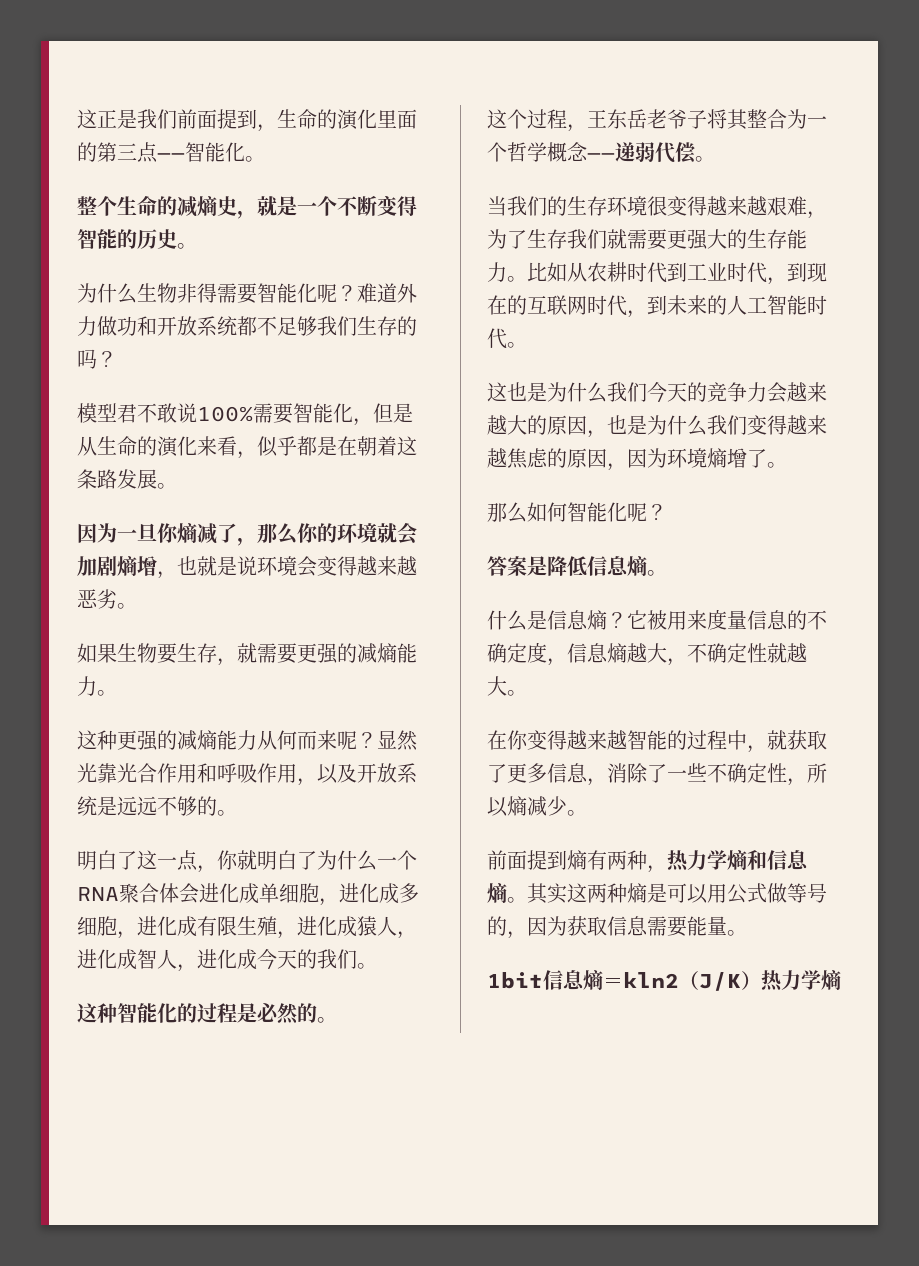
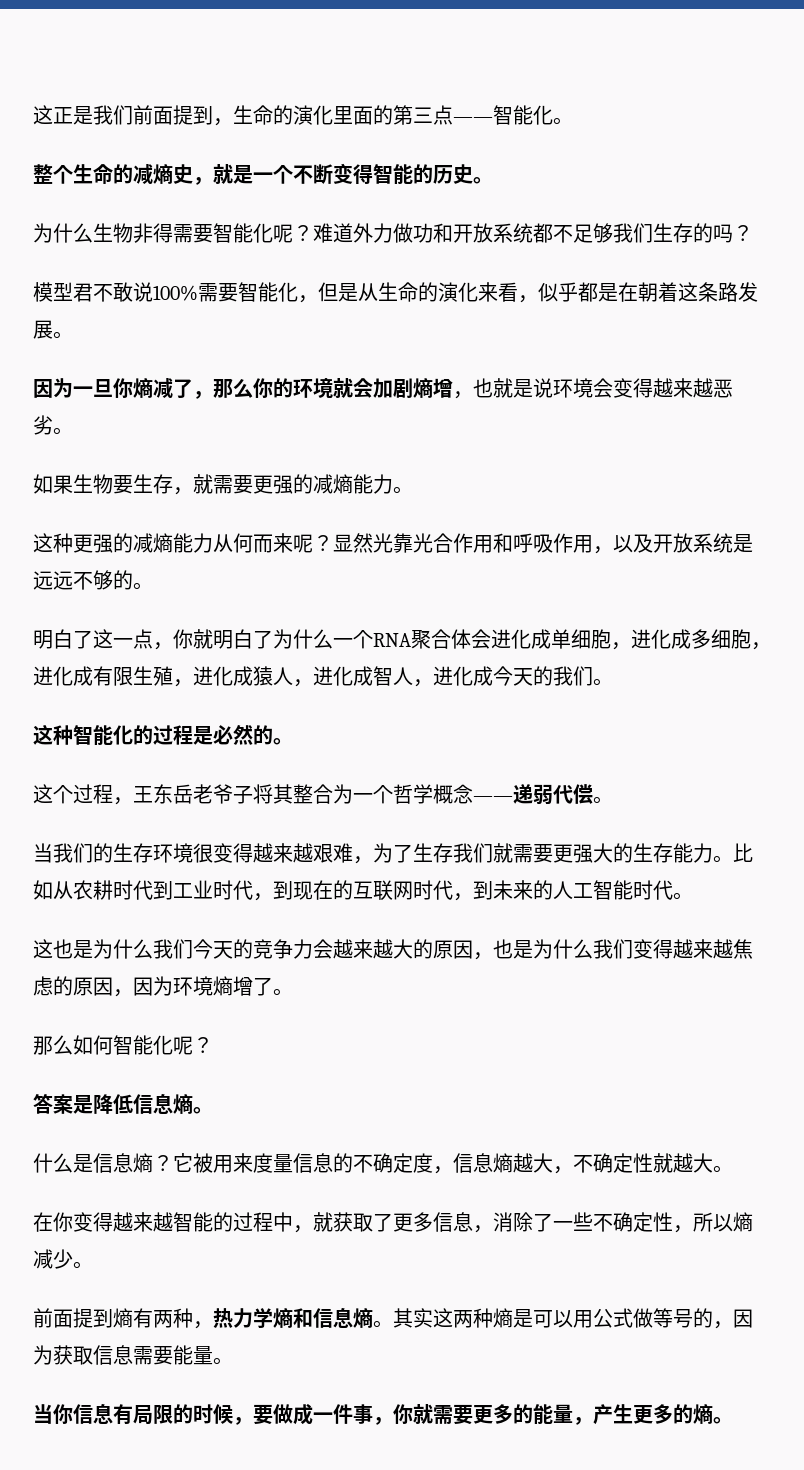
[487,970,841,992] 1bit信息熵＝kln2（J/K）热力学熵 -> [33,1403,733,1425] 当你信息有局限的时候，要做成一件事，你就需要更多的能量，产生更多的熵。

